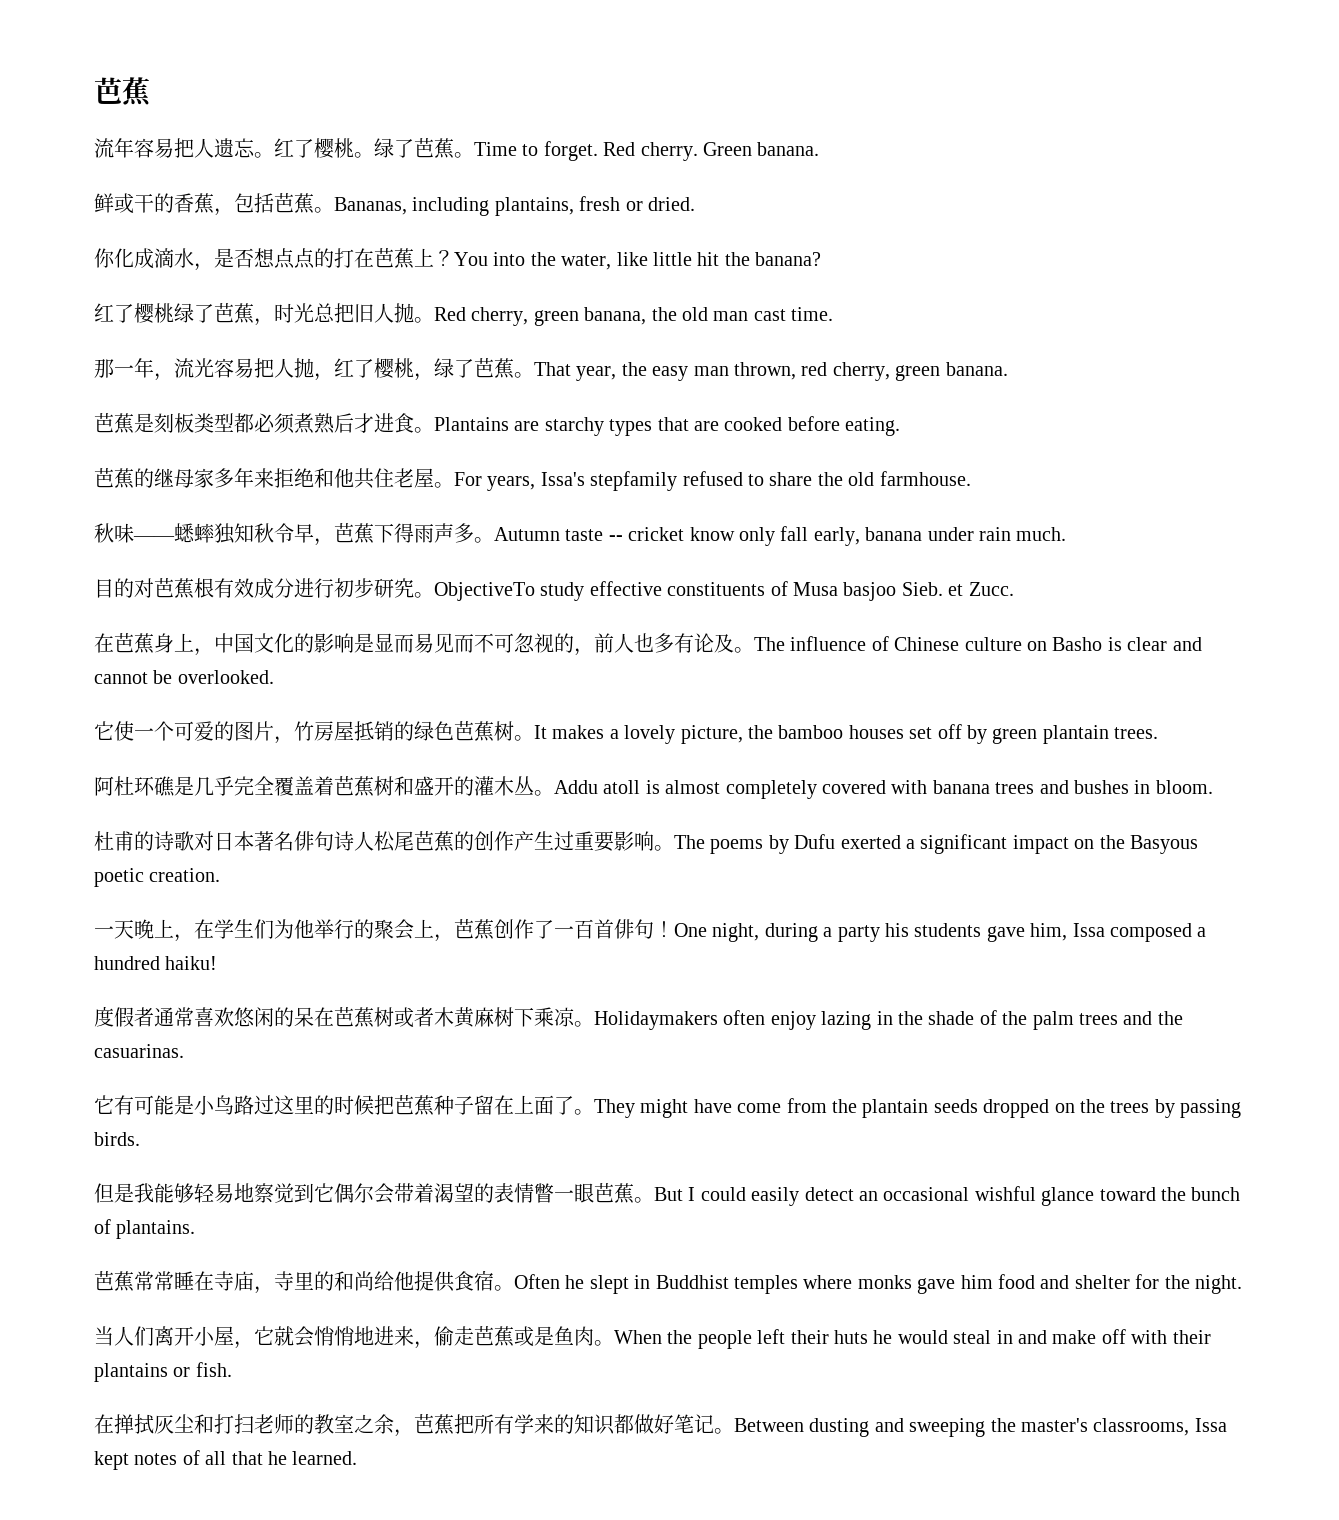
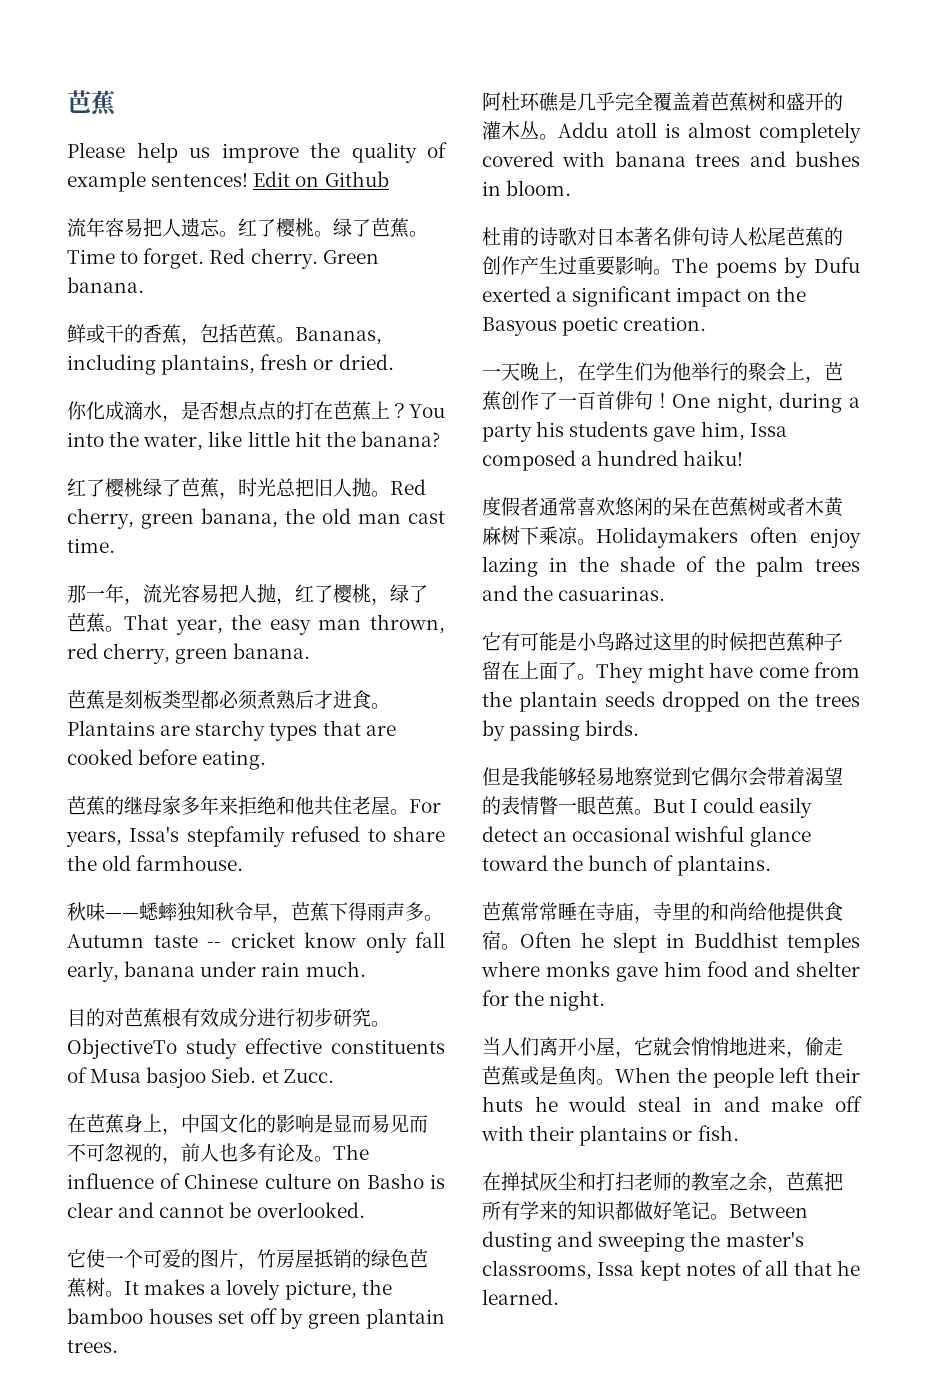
[94,77,151,107] 芭蕉 -> [67,90,116,116] [67,142,447,163] [67,171,389,192] 芭蕉 // Please help us improve the quality of example sentences! Edit on Github

